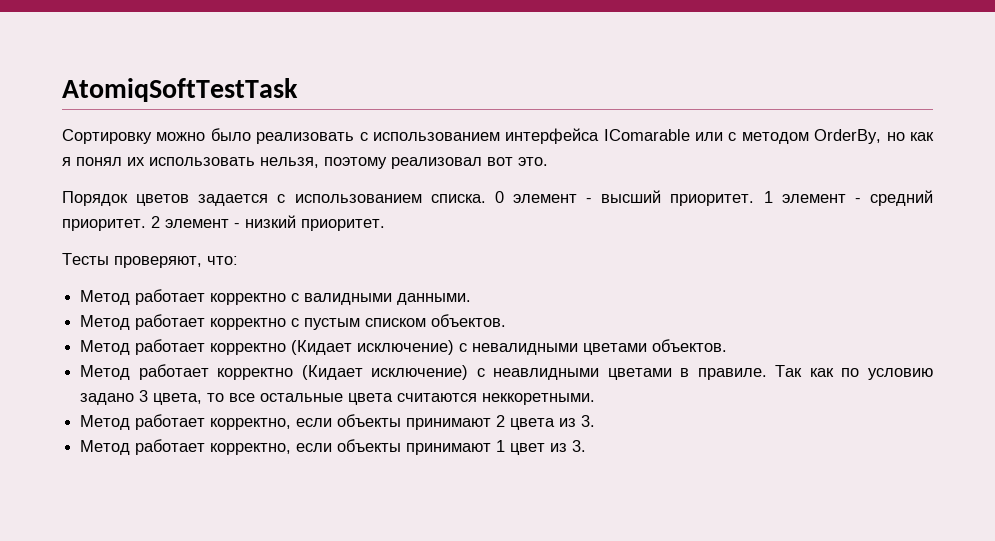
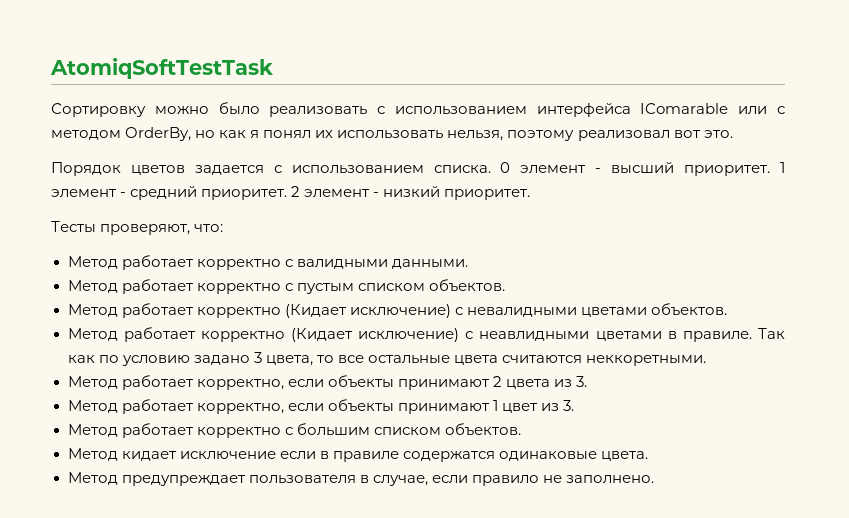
(587, 446) none -> [67,423,521,438] [67,448,648,462] [67,472,654,486] // Метод работает корректно с большим списком объектов. // Метод кидает исключение если в правиле содержатся одинаковые цвета. // Метод предупреждает пользователя в случае, если правило не заполнено.

